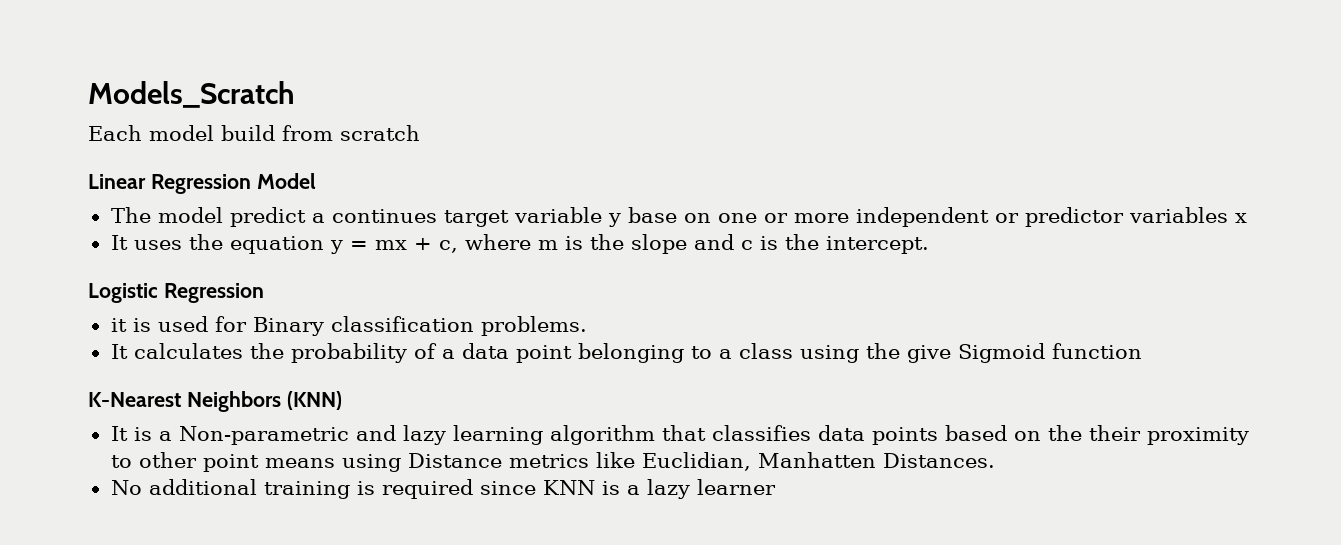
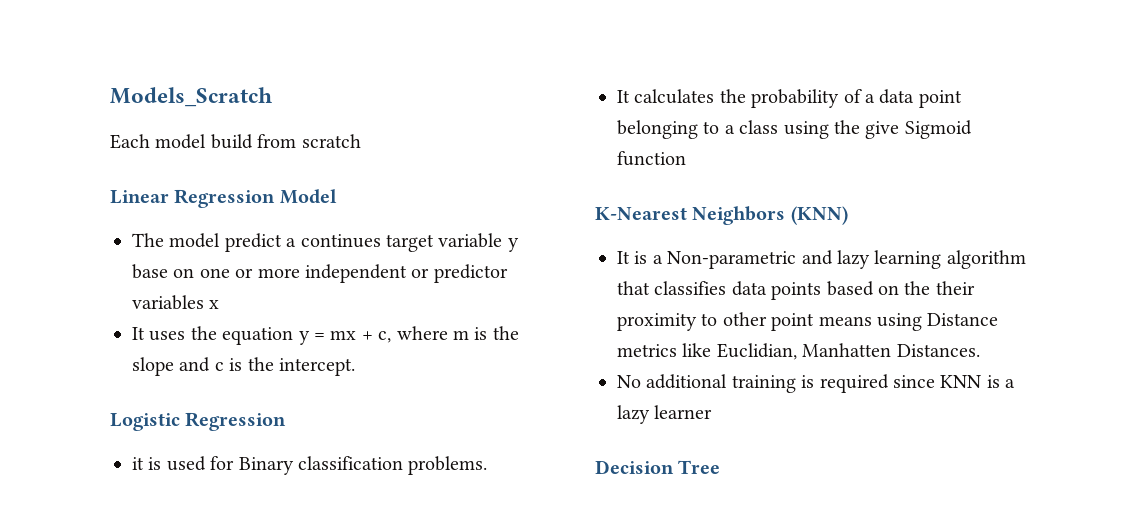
(776, 487) none -> [595,460,721,474] // Decision Tree

